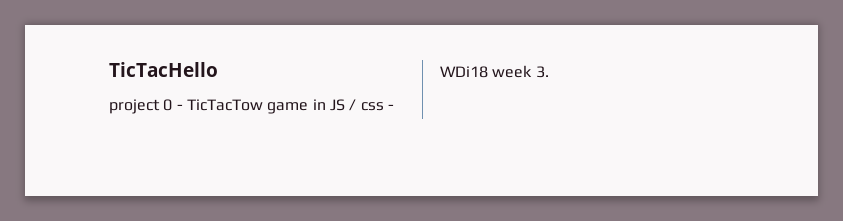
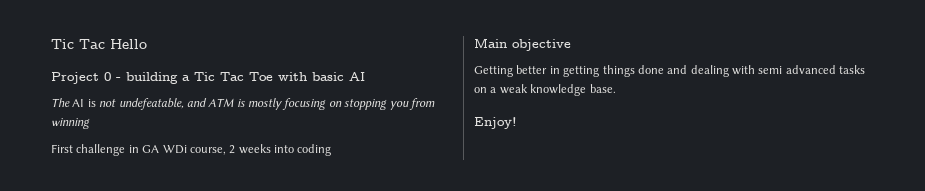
[109,62,218,77] [109,99,394,114] [440,65,549,78] TicTacHello // project 0 - TicTacTow game in JS / css - WDi18 week 3. -> [51,39,147,49] [51,72,365,84] [51,98,435,110] [51,118,90,129] [51,144,332,156] [474,38,571,51] [474,65,866,77] [474,84,616,96] [474,117,517,129] Tic Tac Hello // Project 0 - building a Tic Tac Toe with basic AI // The AI is not undefeatable, and ATM is mostly focusing on stopping you from winning // First challenge in GA WDi course, 2 weeks into coding // Main objective // Getting better in getting things done and dealing with semi advanced tasks on a weak knowledge base. // Enjoy!

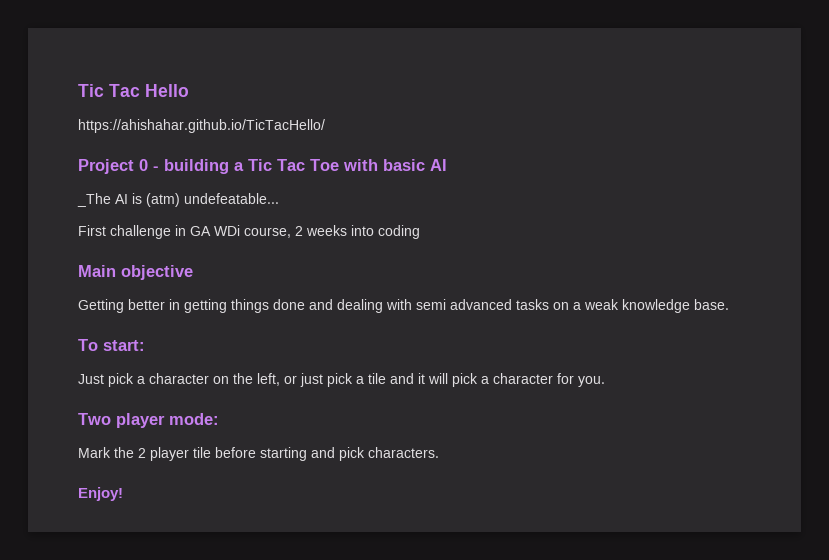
(147, 44) none -> [78,119,325,133] // https://ahishahar.github.io/TicTacHello/
[51,98,70,107] The -> [77,193,111,207] _The
[99,98,435,110] [51,118,90,129] not undefeatable, and ATM is mostly focusing on stopping you from winning -> [146,193,279,207] (atm) undefeatable...
(616, 88) none -> [78,339,145,351] [78,373,605,387] [78,413,219,428] [78,447,439,461] // To start: // Just pick a character on the left, or just pick a tile and it will pick a character for you. // Two player mode: // Mark the 2 player tile before starting and pick characters.

